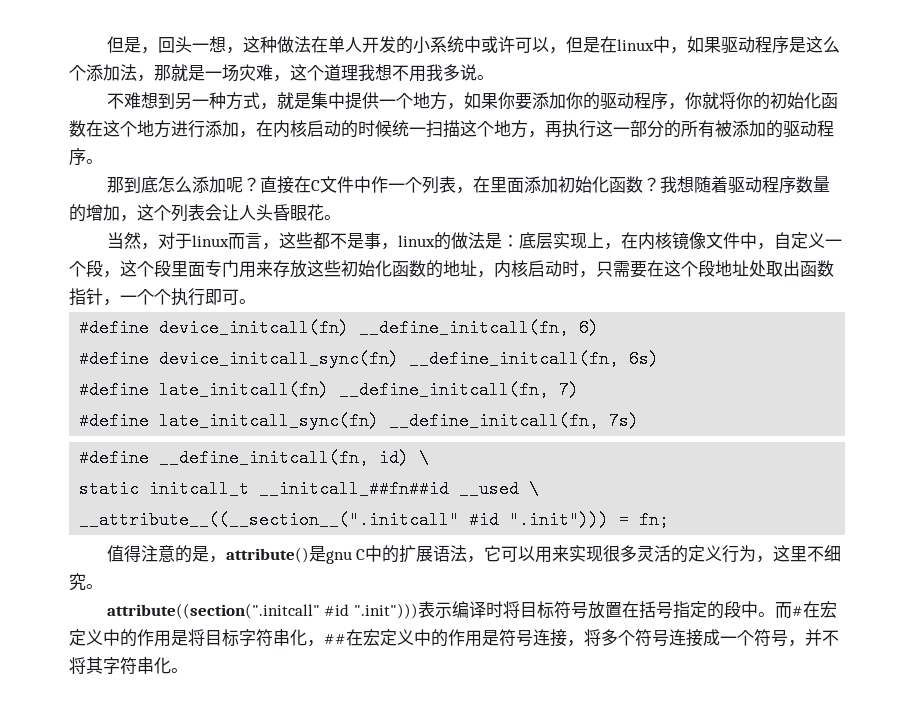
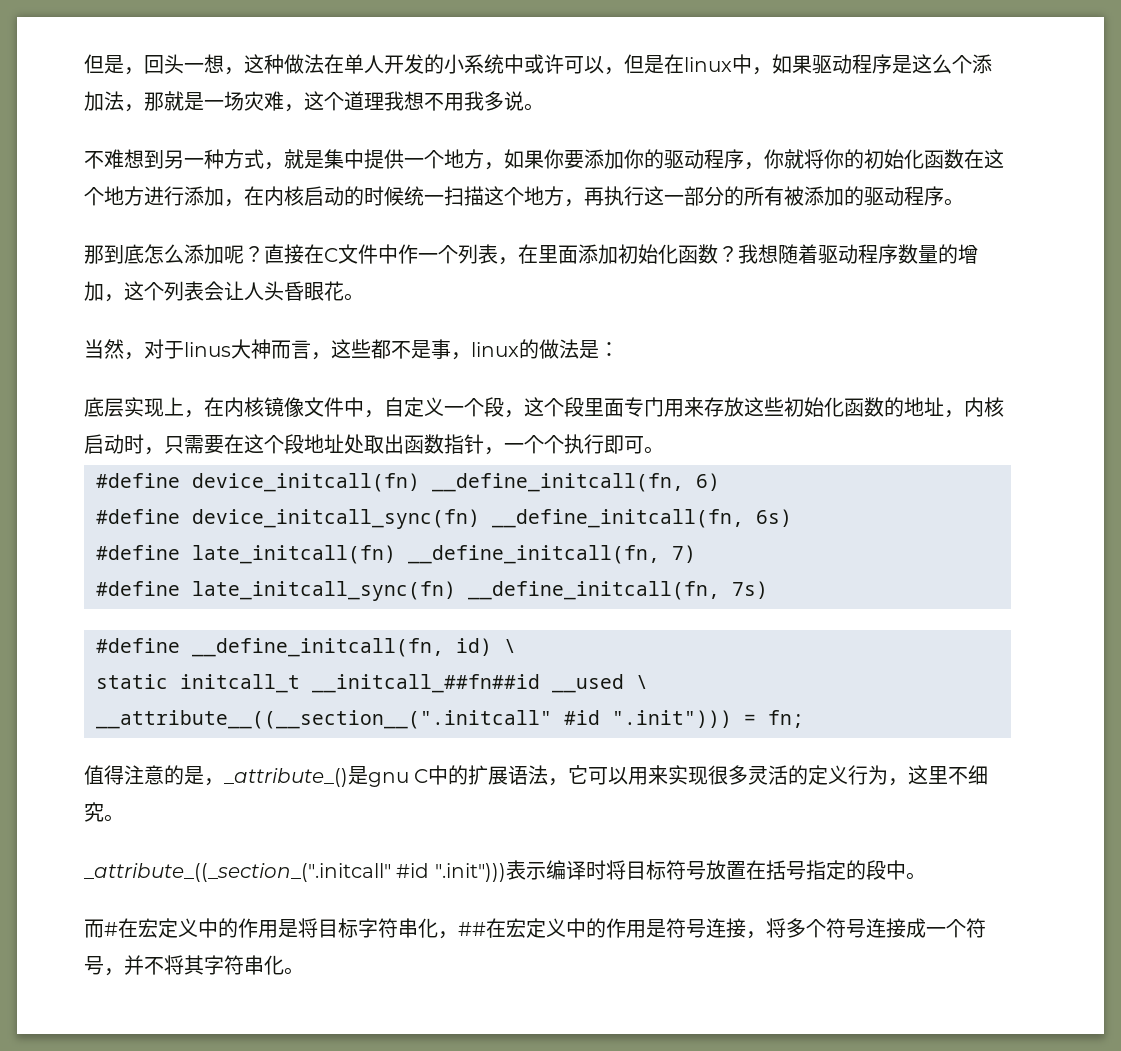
[191,235,229,247] linux -> [184,339,271,359] linus大神
(519, 241) none -> (619, 349) //
[225,547,309,563] attribute() -> [224,768,348,787] _attribute_()
[106,603,320,619] attribute((section(".initcall" -> [84,863,391,882] _attribute_((_section_(".initcall"
(775, 614) none -> (926, 876) //

